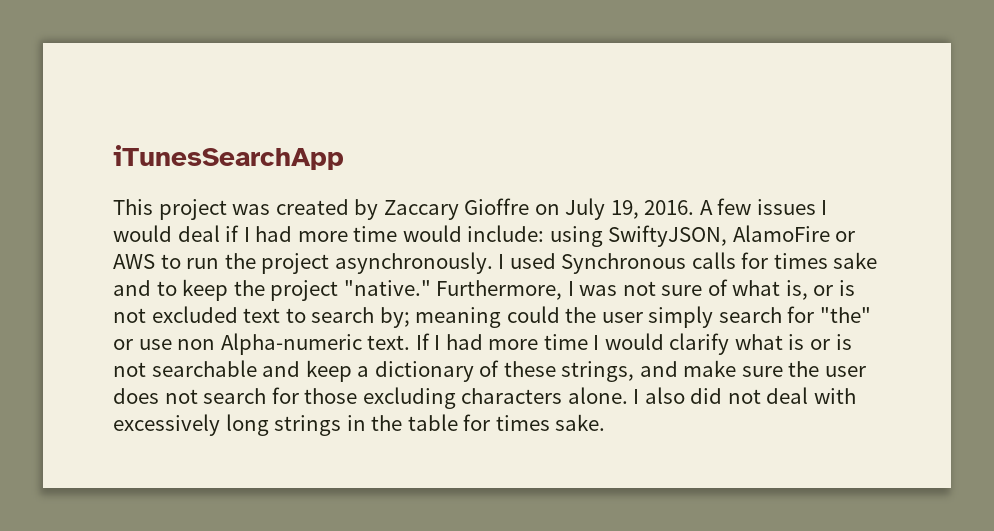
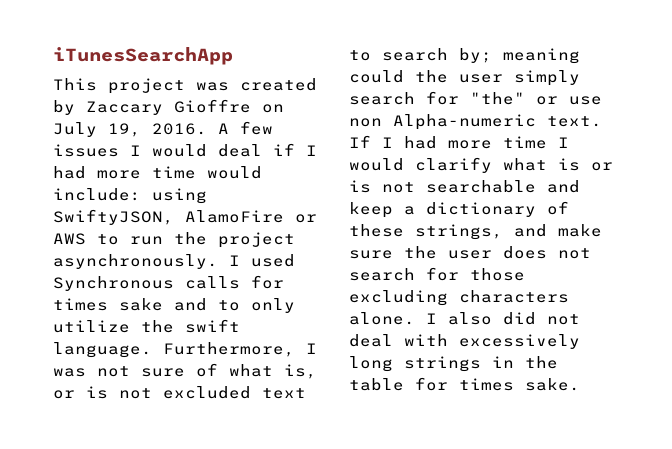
[182,279,431,301] keep the project "native." -> [251,298,295,313] [53,319,240,333] [53,342,152,358] only utilize the swift language.

